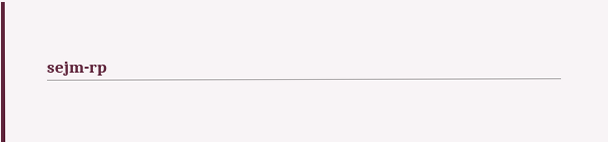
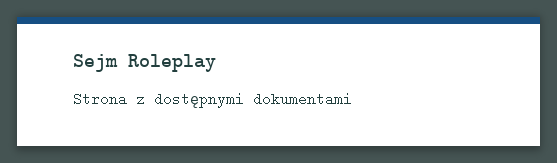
[46,60,108,76] sejm-rp -> [73,54,216,72] [73,92,352,108] Sejm Roleplay // Strona z dostępnymi dokumentami

